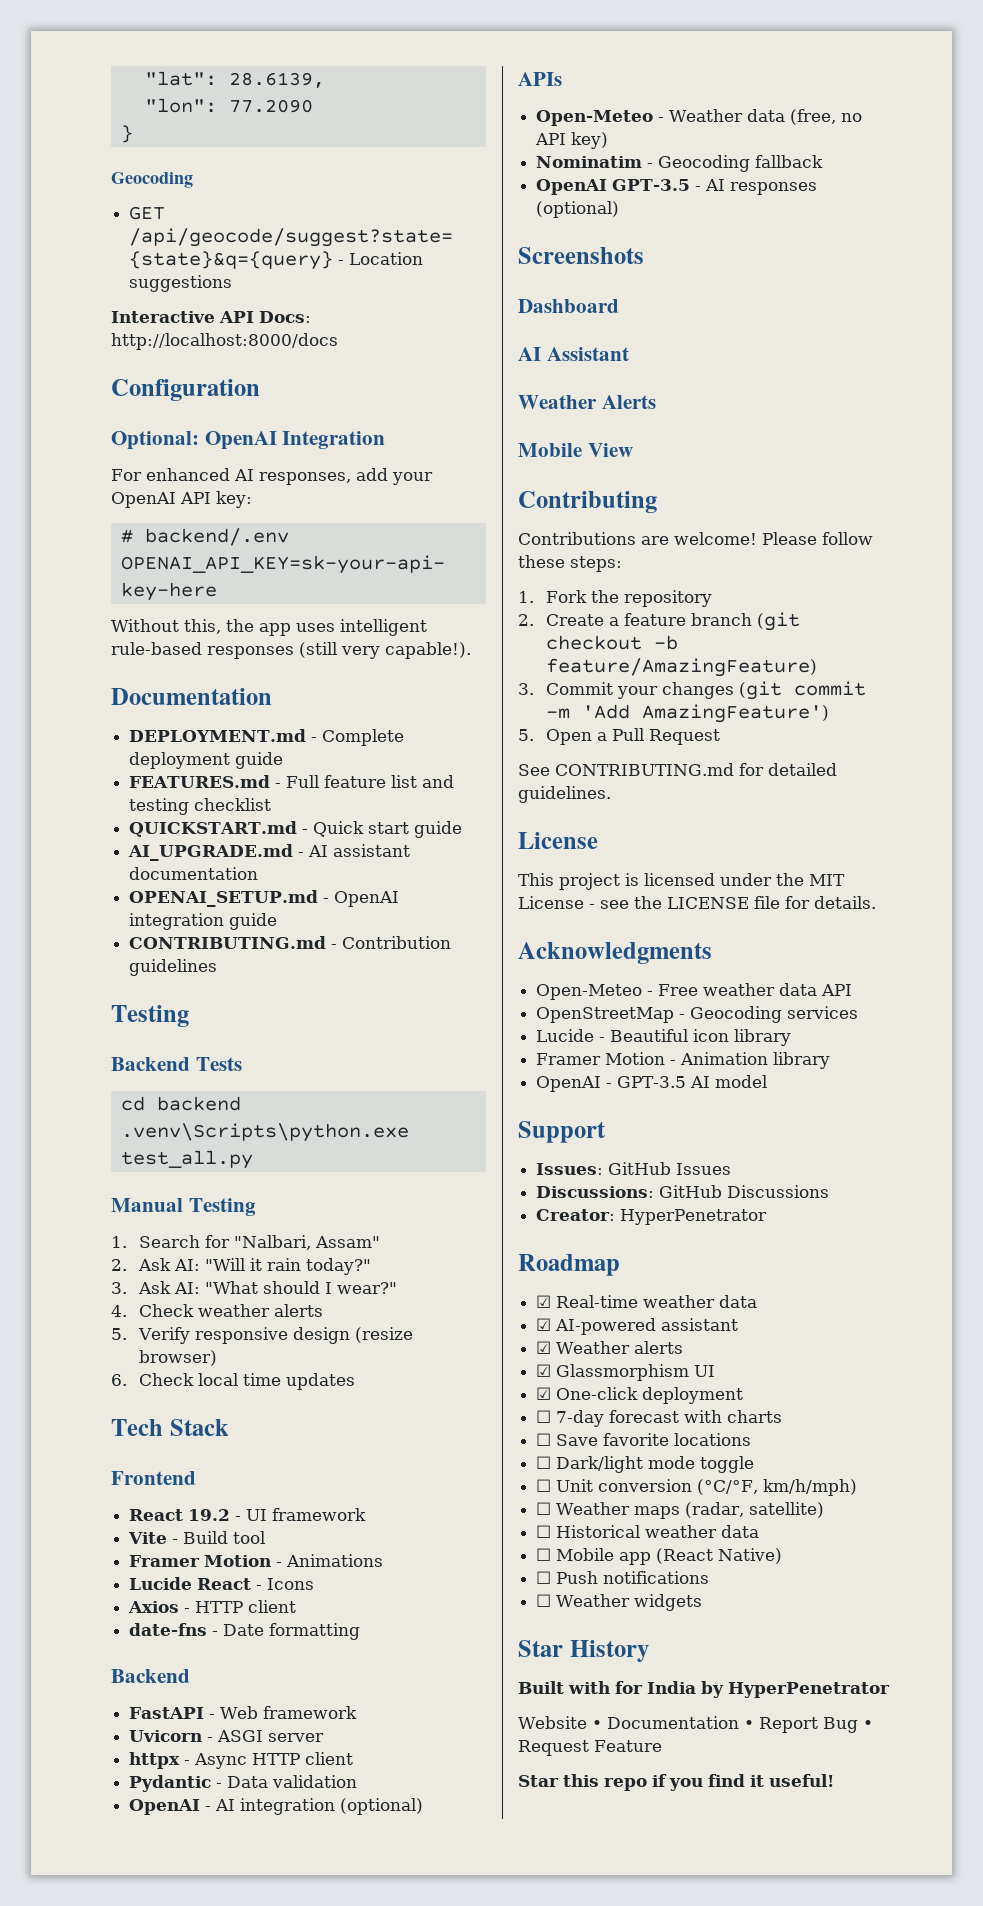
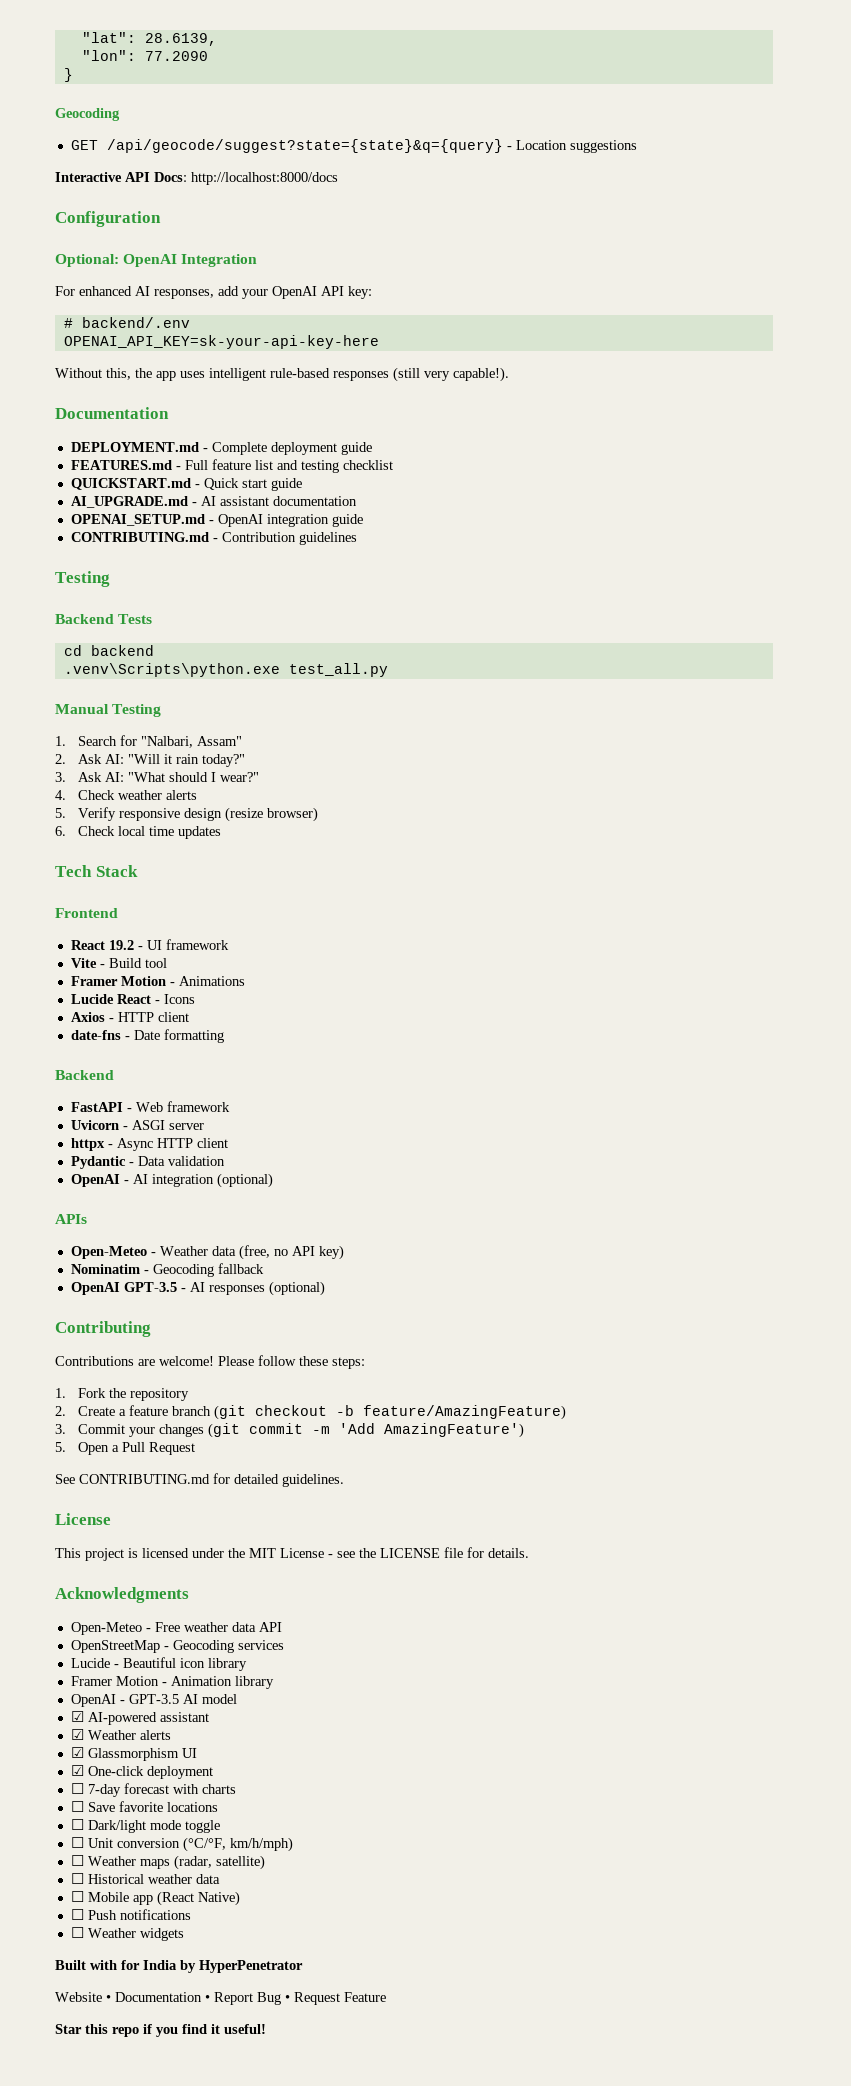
[518,247,644,264] [518,299,619,313] [518,347,629,361] [518,395,656,409] [518,443,633,457] // Screenshots // Dashboard // AI Assistant // Weather Alerts // Mobile View -> (325, 1288) none
[518,1121,606,1143] [536,1162,732,1175] [536,1185,830,1198] [536,1209,768,1225] [518,1254,620,1276] [536,1295,758,1308] // Support // Issues: GitHub Issues // Discussions: GitHub Discussions // Creator: HyperPenetrator // Roadmap // ☑ Real-time weather data -> (237, 1699) none
[518,1640,649,1662] // Star History -> (184, 1934) none

